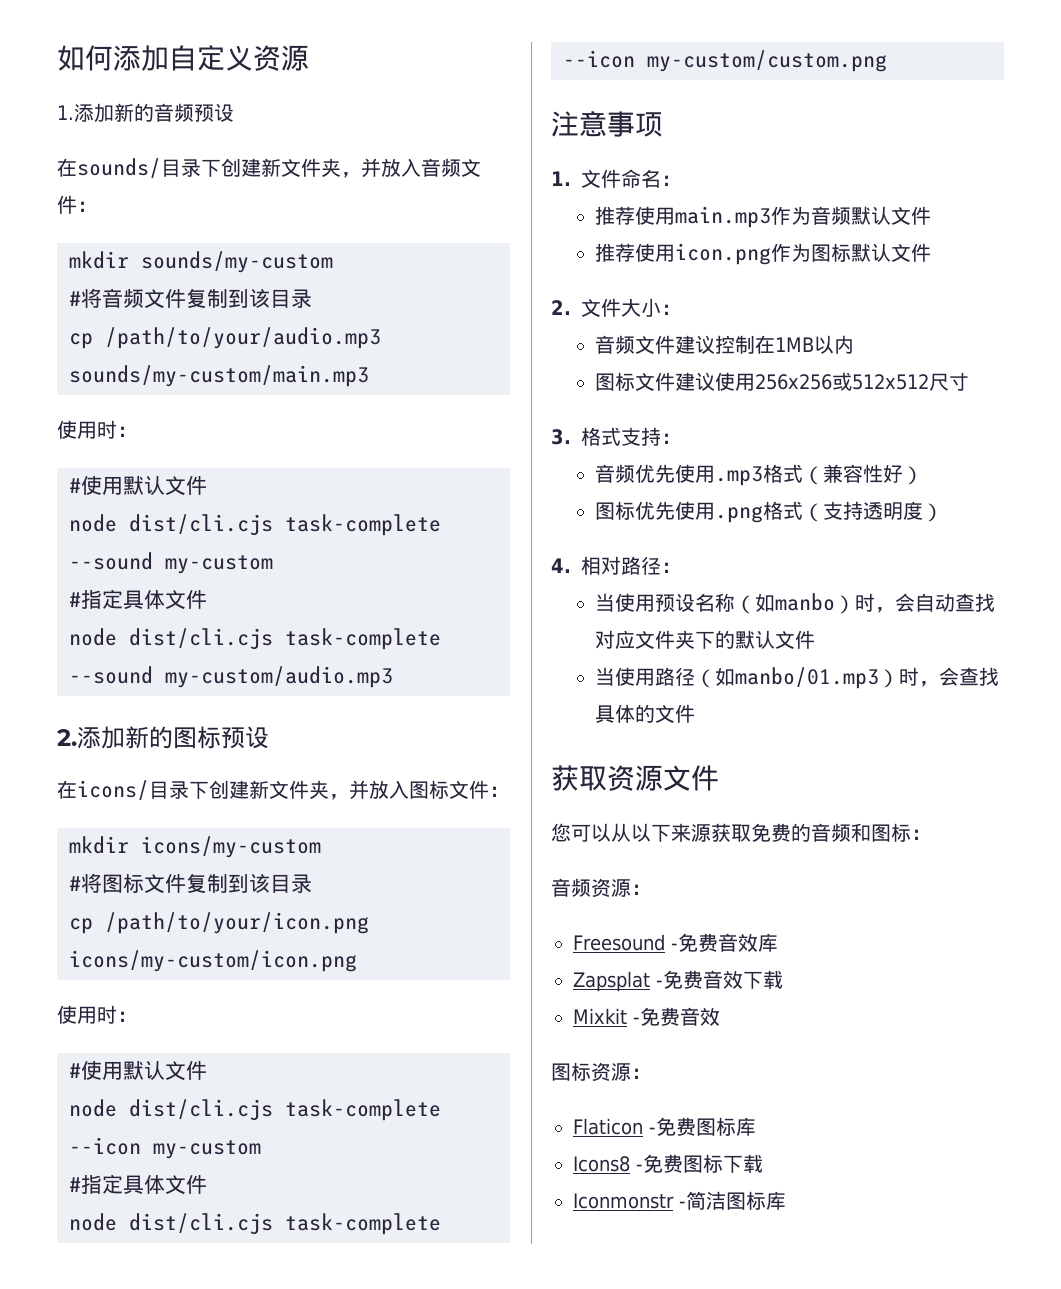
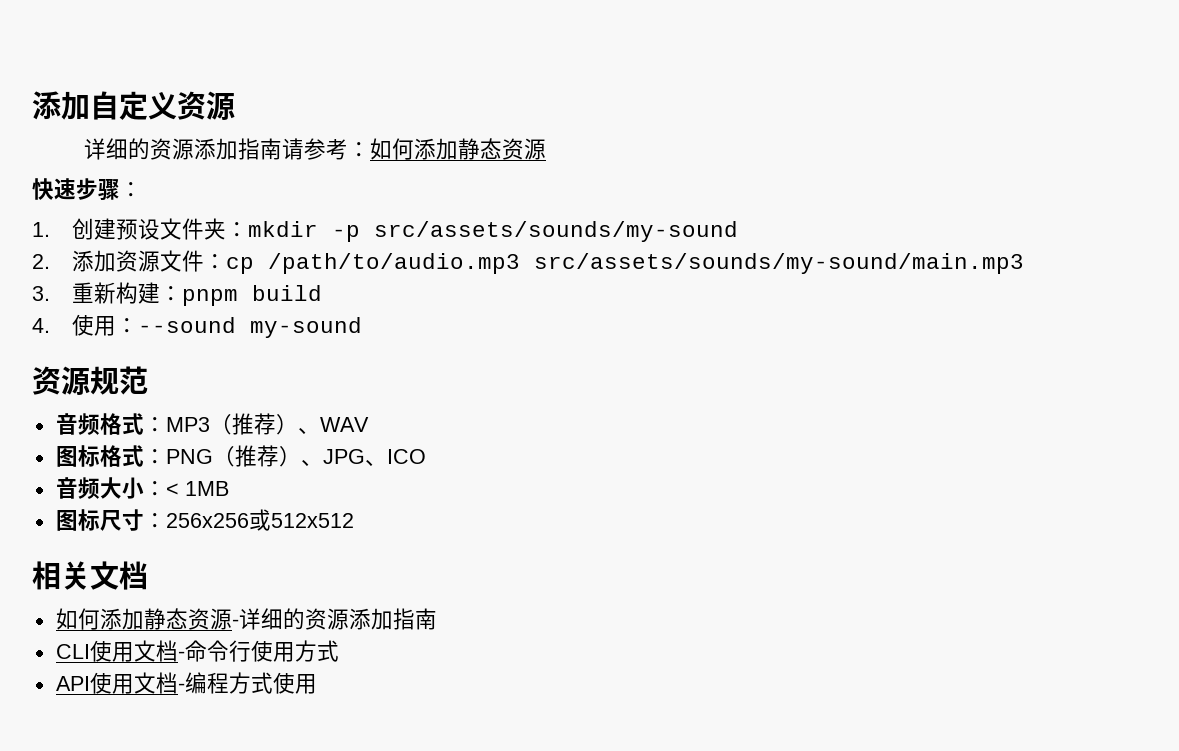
[57,45,113,71] 如何 -> (32, 105) none
[57,103,234,123] [57,158,481,178] [57,195,97,214] [69,251,333,273] [69,288,312,309] [69,327,381,349] [69,365,369,387] [57,420,137,439] [69,475,207,496] [69,514,441,536] [69,552,273,574] [69,589,207,610] [69,628,441,650] [69,666,393,688] [57,726,269,749] [57,780,509,800] [69,836,321,858] [69,873,312,894] [69,912,369,934] [69,950,357,972] [57,1005,137,1024] [69,1060,207,1081] [69,1099,441,1121] [69,1137,261,1159] [69,1174,207,1195] [69,1213,441,1235] [563,50,887,72] [551,111,663,137] [551,169,681,188] [595,206,932,228] [595,243,932,265] [551,298,681,317] [595,335,855,354] [595,372,970,391] [551,427,681,446] [595,464,924,486] [595,501,944,523] [551,556,681,575] [595,593,996,614] [595,630,816,650] [595,667,1000,689] [595,704,696,723] [551,765,719,791] [551,823,931,842] [551,878,651,898] [573,933,778,952] [573,970,783,992] [573,1007,720,1026] [551,1062,651,1082] [573,1117,756,1136] [573,1154,763,1173] [573,1191,786,1210] 1.添加新的音频预设 // 在sounds/目录下创建新文件夹，并放入音频文件： // mkdir sounds/my-custom // #将音频文件复制到该目录 // cp /path/to/your/audio.mp3 sounds/my-custom/main.mp3 // 使用时： // #使用默认文件 // node dist/cli.cjs task-complete --sound my-custom // #指定具体文件 // node dist/cli.cjs task-complete --sound my-custom/audio.mp3 // 2.添加新的图标预设 // 在icons/目录下创建新文件夹，并放入图标文件： // mkdir icons/my-custom // #将图标文件复制到该目录 // cp /path/to/your/icon.png icons/my-custom/icon.png // 使用时： // #使用默认文件 // node dist/cli.cjs task-complete --icon my-custom // #指定具体文件 // node dist/cli.cjs task-complete --icon my-custom/custom.png // 注意事项 // 1.文件命名： // 推荐使用main.mp3作为音频默认文件 // 推荐使用icon.png作为图标默认文件 // 2.文件大小： // 音频文件建议控制在1MB以内 // 图标文件建议使用256x256或512x512尺寸 // 3.格式支持： // 音频优先使用.mp3格式（兼容性好） // 图标优先使用.png格式（支持透明度） // 4.相对路径： // 当使用预设名称（如manbo）时，会自动查找对应文件夹下的默认文件 // 当使用路径（如manbo/01.mp3）时，会查找具体的文件 // 获取资源文件 // 您可以从以下来源获取免费的音频和图标： // 音频资源： // Freesound -免费音效库 // Zapsplat -免费音效下载 // Mixkit -免费音效 // 图标资源： // Flaticon -免费图标库 // Icons8 -免费图标下载 // Iconmonstr -简洁图标库 -> [84,138,547,160] [32,178,142,200] [32,218,739,242] [32,250,1025,274] [32,282,323,306] [32,314,363,338] [32,366,148,395] [55,413,369,435] [55,445,426,467] [55,477,229,499] [55,509,354,531] [32,561,148,590] [55,608,437,630] [55,640,339,662] [55,672,317,694] 详细的资源添加指南请参考：如何添加静态资源 // 快速步骤： // 1.创建预设文件夹：mkdir -p src/assets/sounds/my-sound // 2.添加资源文件：cp /path/to/audio.mp3 src/assets/sounds/my-sound/main.mp3 // 3.重新构建：pnpm build // 4.使用：--sound my-sound // 资源规范 // 音频格式：MP3（推荐）、WAV // 图标格式：PNG（推荐）、JPG、ICO // 音频大小：< 1MB // 图标尺寸：256x256或512x512 // 相关文档 // 如何添加静态资源-详细的资源添加指南 // CLI使用文档-命令行使用方式 // API使用文档-编程方式使用

